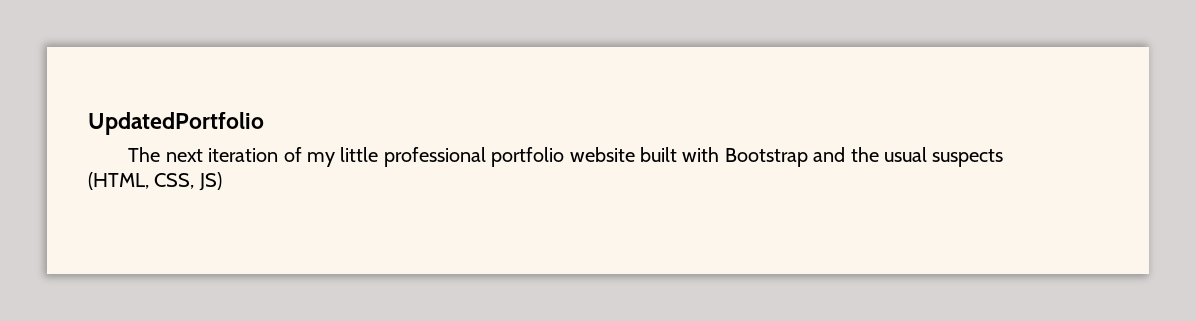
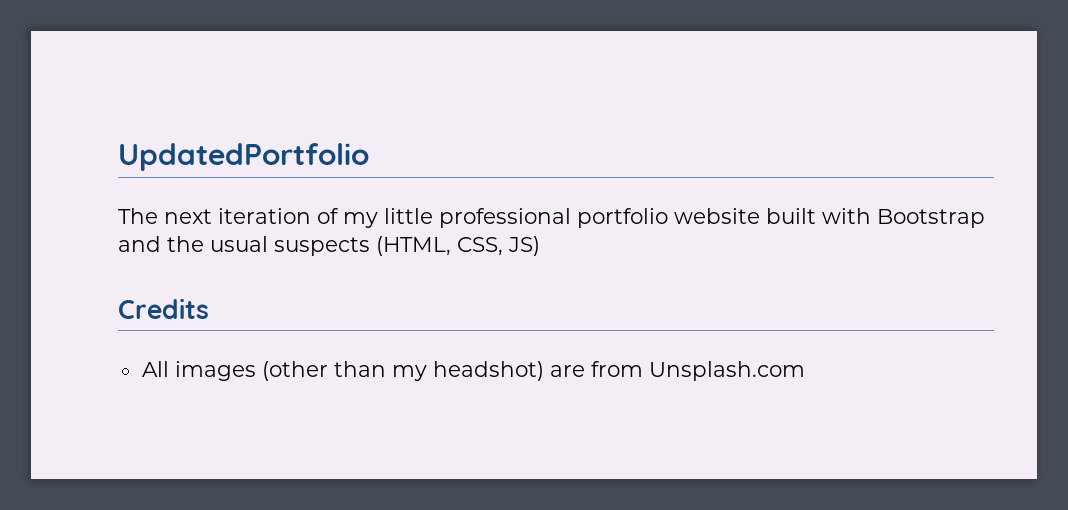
(222, 181) none -> [118,298,209,319] [141,361,805,381] // Credits // All images (other than my headshot) are from Unsplash.com

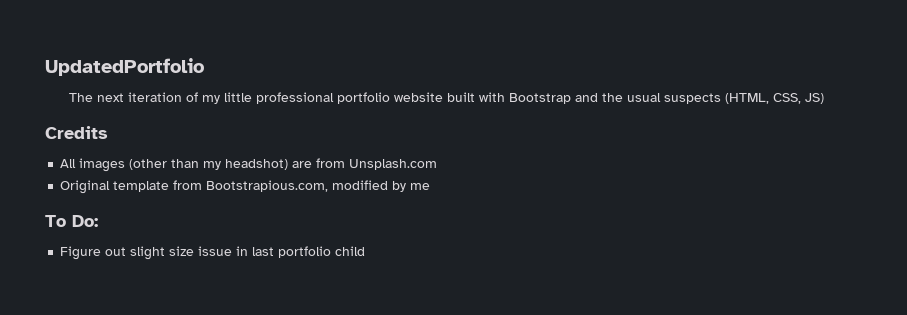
(805, 371) none -> [60,180,431,194] [45,215,98,227] [60,246,366,260] // Original template from Bootstrapious.com, modified by me // To Do: // Figure out slight size issue in last portfolio child

